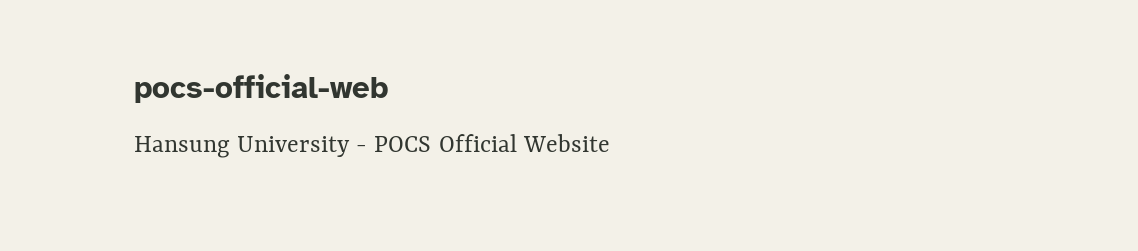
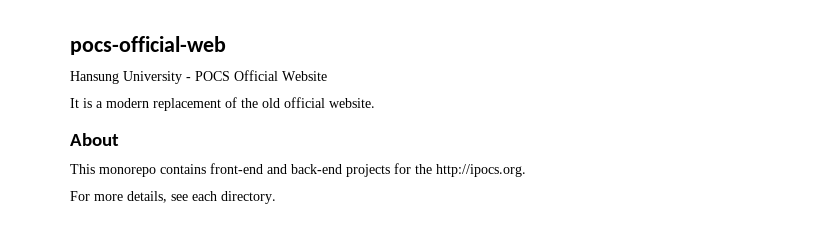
(610, 143) none -> [70,97,375,111] [70,133,119,146] [70,163,526,177] [70,191,276,204] // It is a modern replacement of the old official website. // About // This monorepo contains front-end and back-end projects for the http://ipocs.org. // For more details, see each directory.

